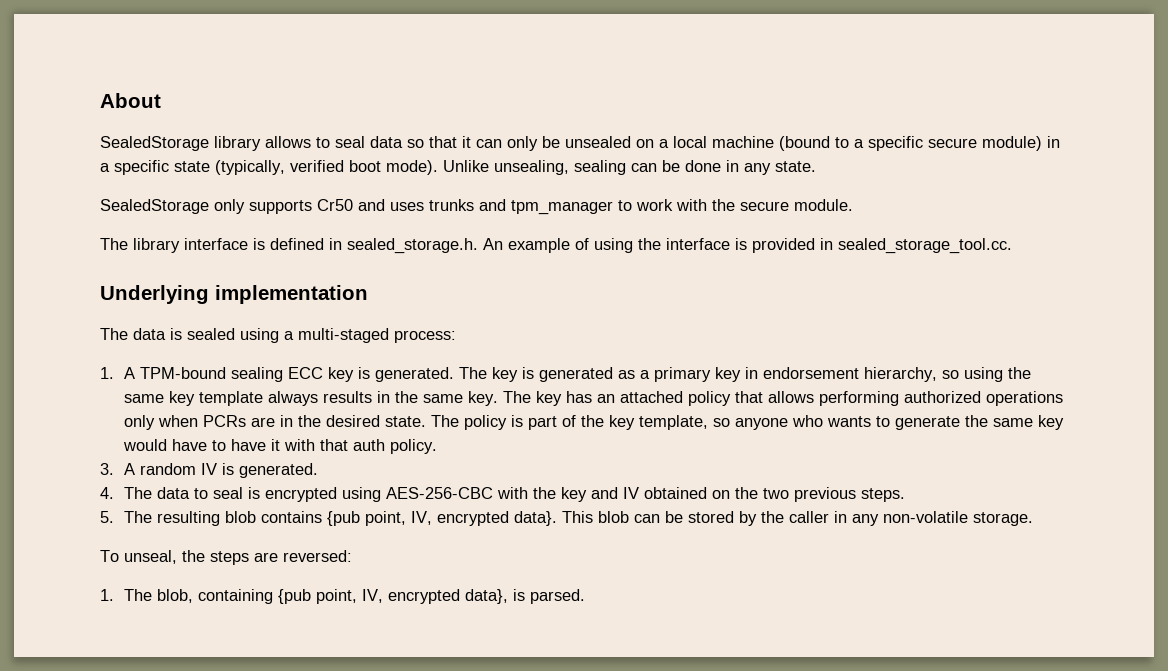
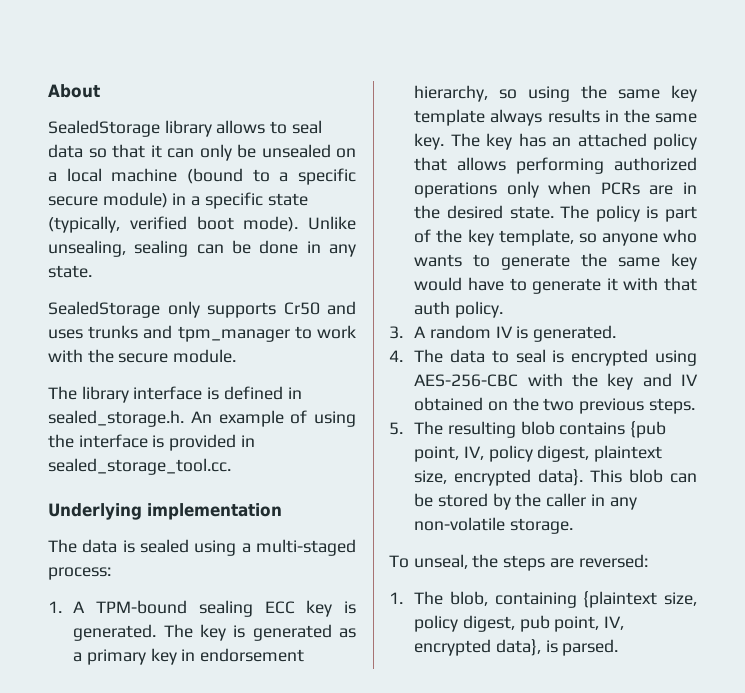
[231,439,267,451] have -> [532,278,602,294] generate
(433, 518) none -> [488,445,663,462] [414,470,448,484] policy digest, plaintext size,
[278,589,312,604] {pub -> [583,591,697,608] [414,615,550,632] {plaintext size, policy digest, pub

